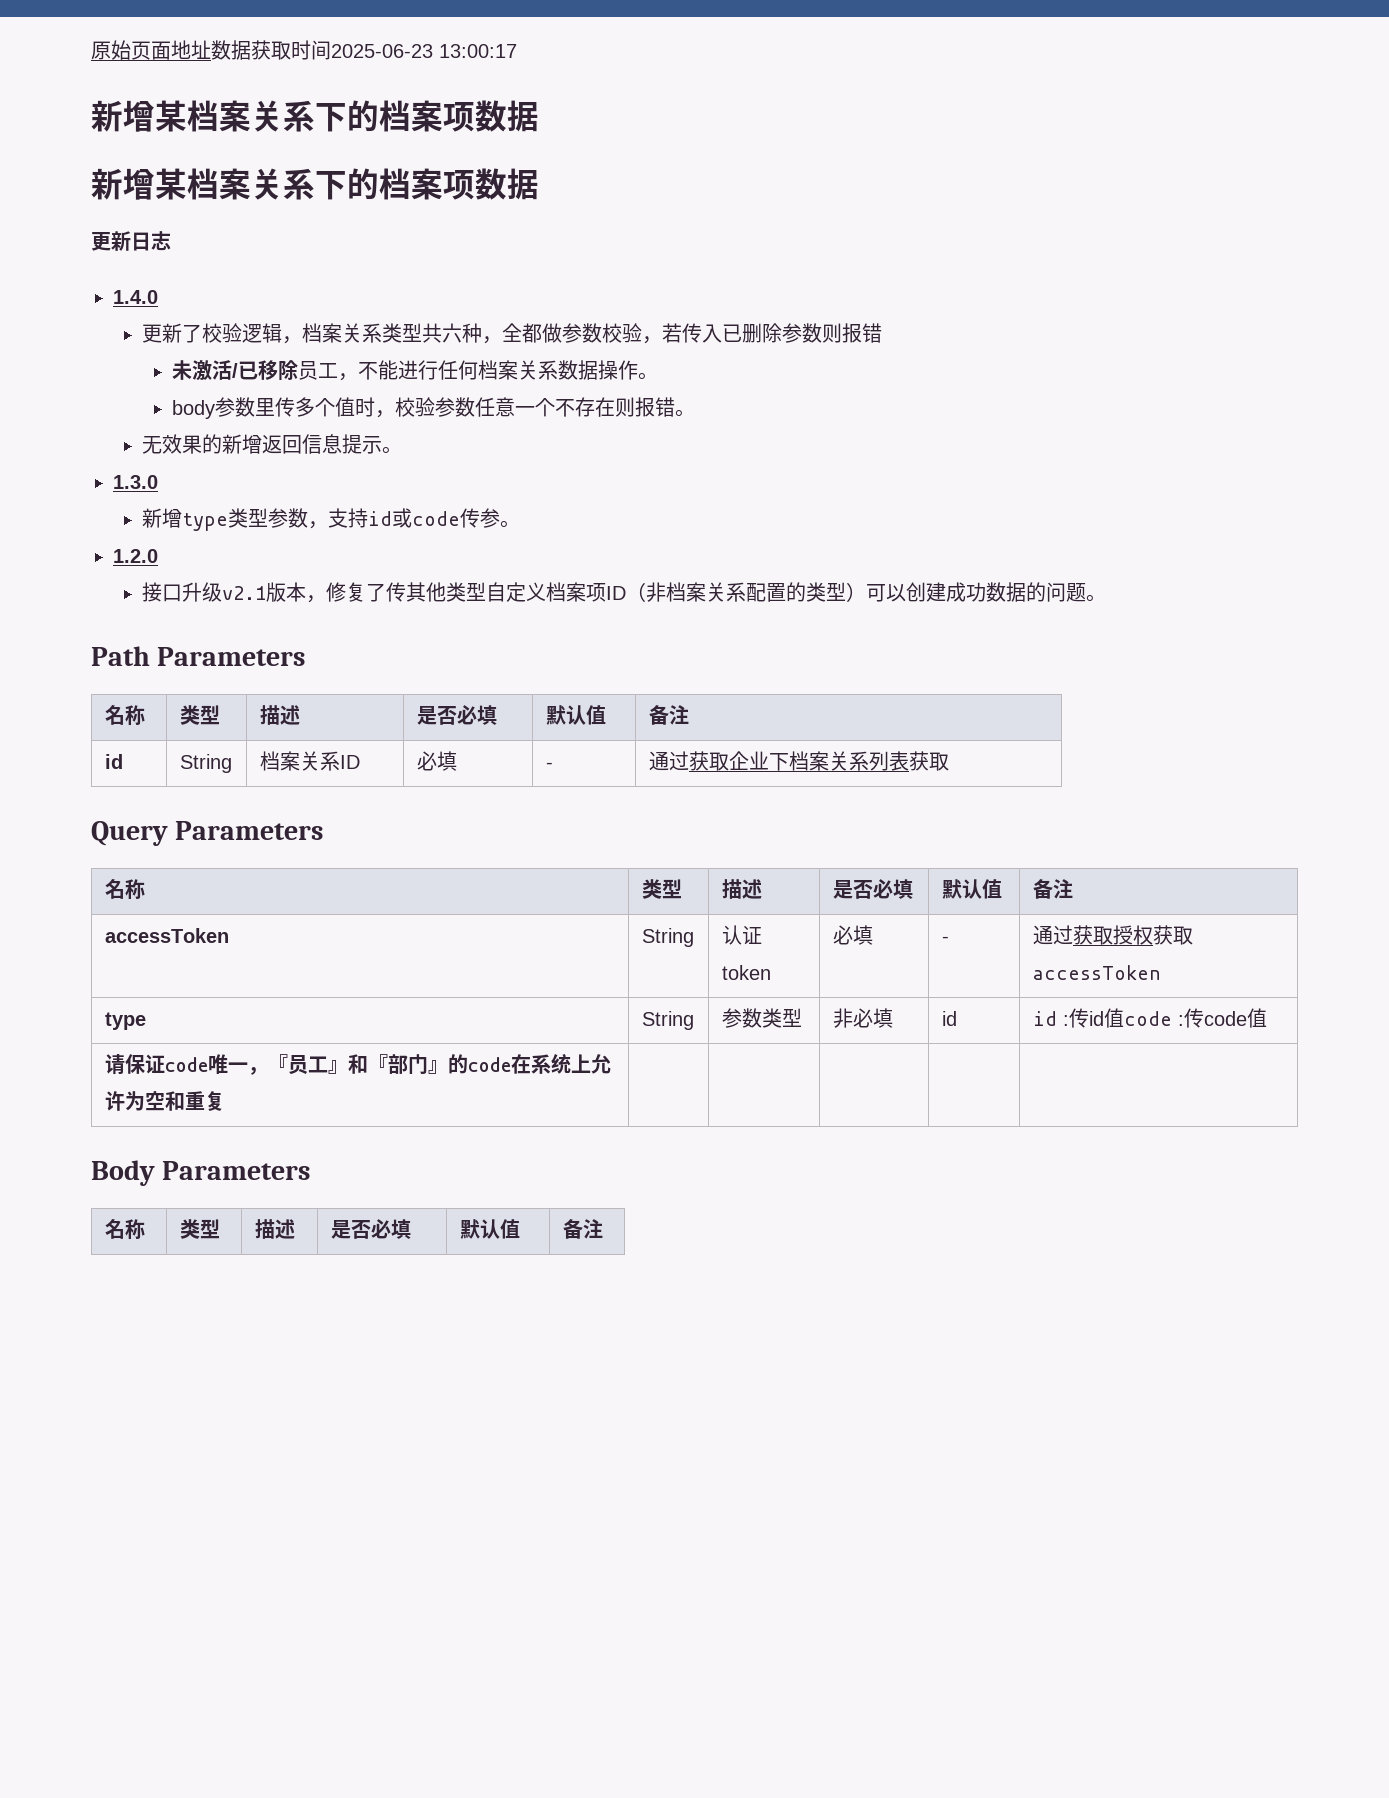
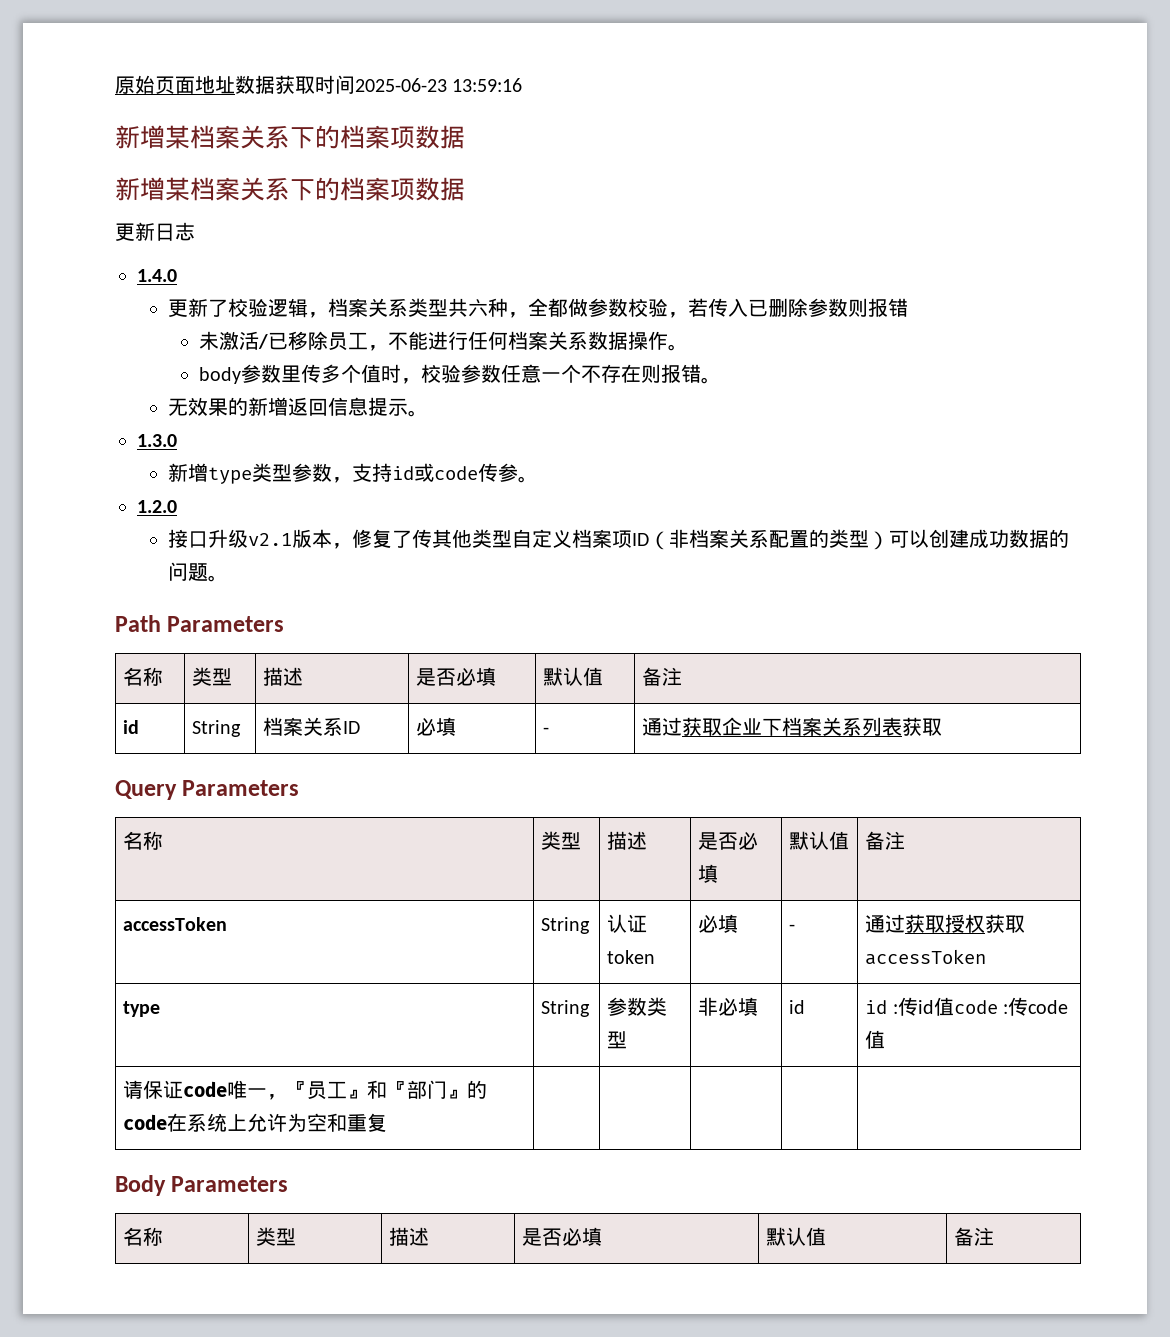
[439,44,517,58] 13:00:17 -> [452,78,523,92] 13:59:16

